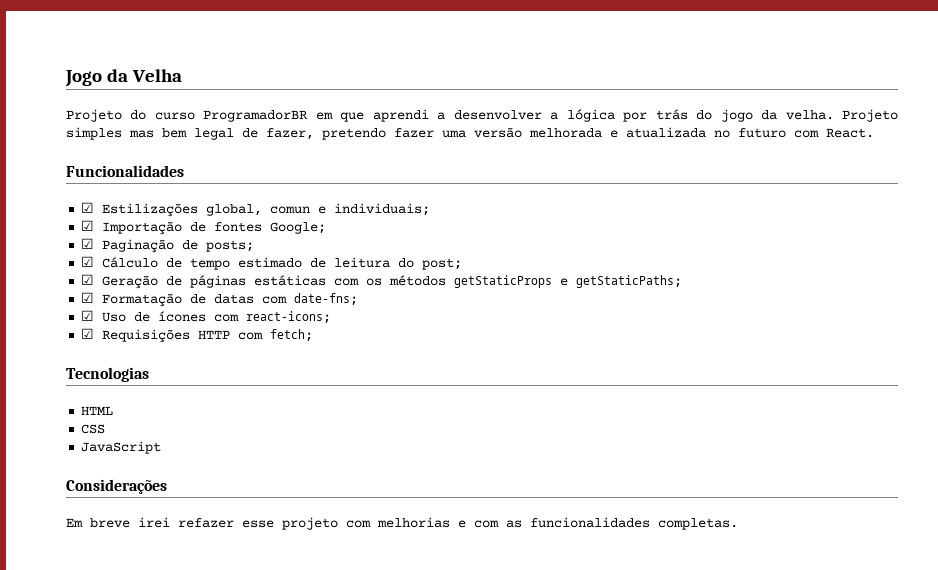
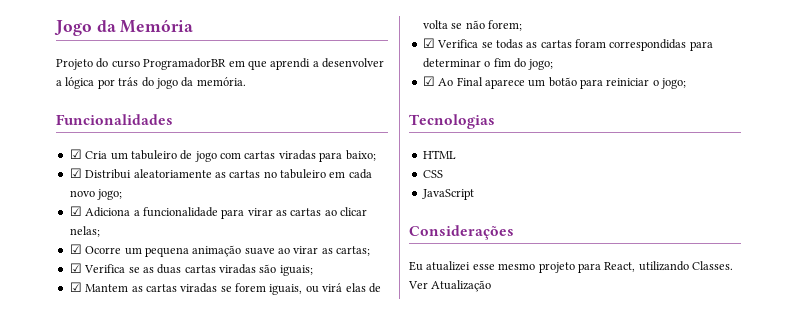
[131,69,182,82] Velha -> [120,19,194,33] Memória
[785,109,899,122] [66,127,874,140] [66,165,184,177] [81,202,431,217] [81,220,327,235] [81,238,255,253] [81,256,463,270] [81,274,683,289] [81,292,359,307] [81,310,332,324] [81,328,314,343] velha. Projeto simples mas bem legal de fazer, pretendo fazer uma versão melhorada e atualizada no futuro com React. // Funcionalidades // ☑ Estilizações global, comun e individuais; // ☑ Importação de fontes Google; // ☑ Paginação de posts; // ☑ Cálculo de tempo estimado de leitura do post; // ☑ Geração de páginas estáticas com os métodos getStaticProps e getStaticPaths; // ☑ Formatação de datas com date-fns; // ☑ Uso de ícones com react-icons; // ☑ Requisições HTTP com fetch; -> [196,77,246,86] [56,114,173,125] [69,149,376,162] [69,168,372,179] [69,189,123,200] [69,206,368,219] [69,226,100,237] [69,244,371,257] [69,263,313,276] [69,282,381,295] [422,20,522,31] [422,38,713,51] [422,58,554,70] [422,76,687,89] memória. // Funcionalidades // ☑ Cria um tabuleiro de jogo com cartas viradas para baixo; // ☑ Distribui aleatoriamente as cartas no tabuleiro em cada novo jogo; // ☑ Adiciona a funcionalidade para virar as cartas ao clicar nelas; // ☑ Ocorre um pequena animação suave ao virar as cartas; // ☑ Verifica se as duas cartas viradas são iguais; // ☑ Mantem as cartas viradas se forem iguais, ou virá elas de volta se não forem; // ☑ Verifica se todas as cartas foram correspondidas para determinar o fim do jogo; // ☑ Ao Final aparece um botão para reiniciar o jogo;
[66,517,738,530] Em breve irei refazer esse projeto com melhorias e com as funcionalidades completas. -> [409,261,733,273] [408,280,492,292] Eu atualizei esse mesmo projeto para React, utilizando Classes. Ver Atualização

